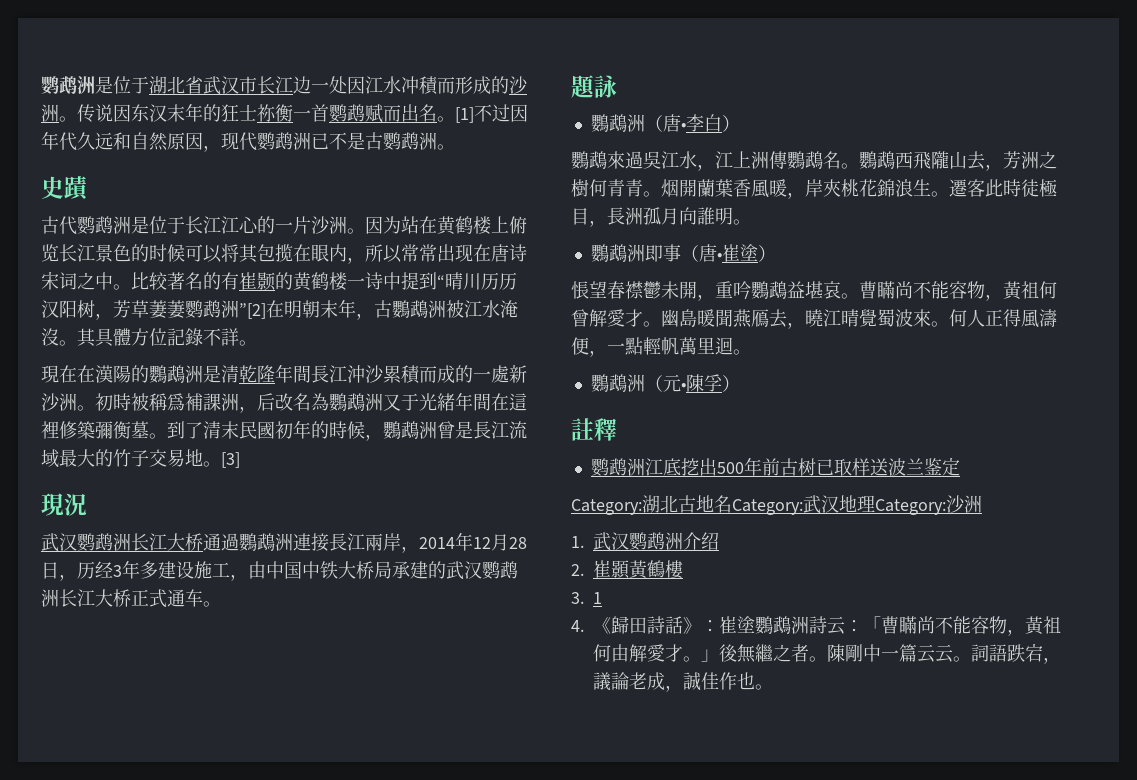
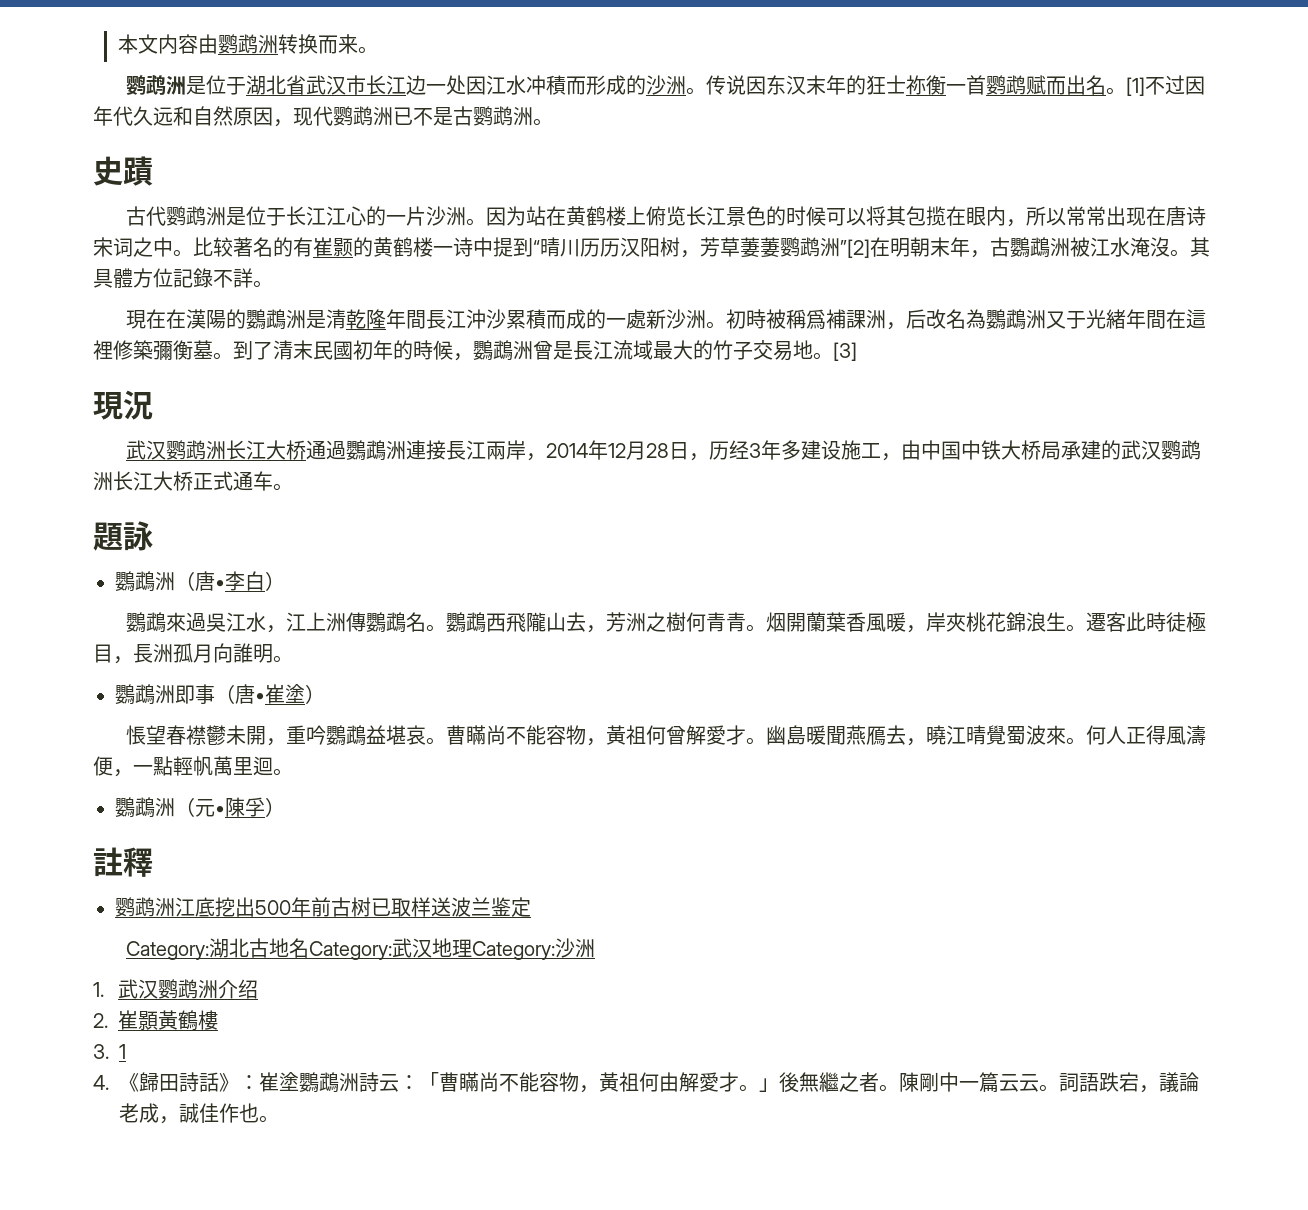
(41, 85) none -> [118,34,379,54] 本文内容由鹦鹉洲转换而来。 //

